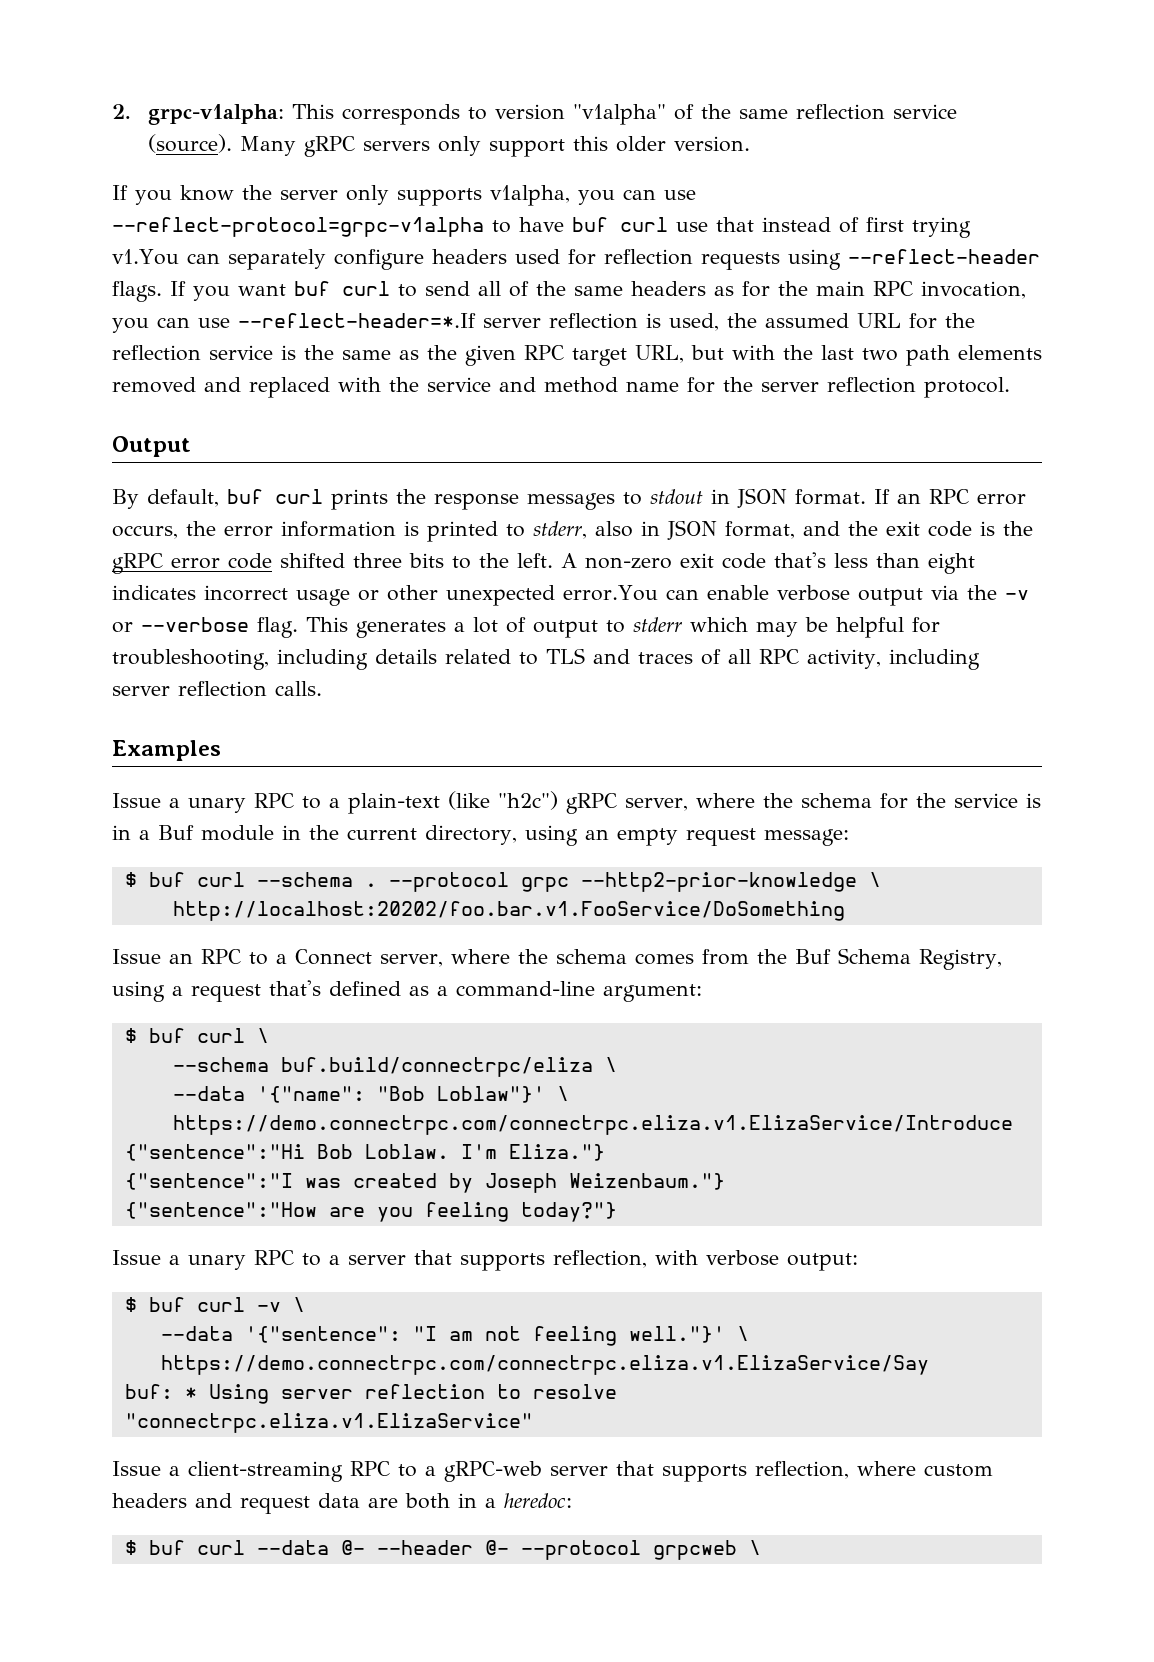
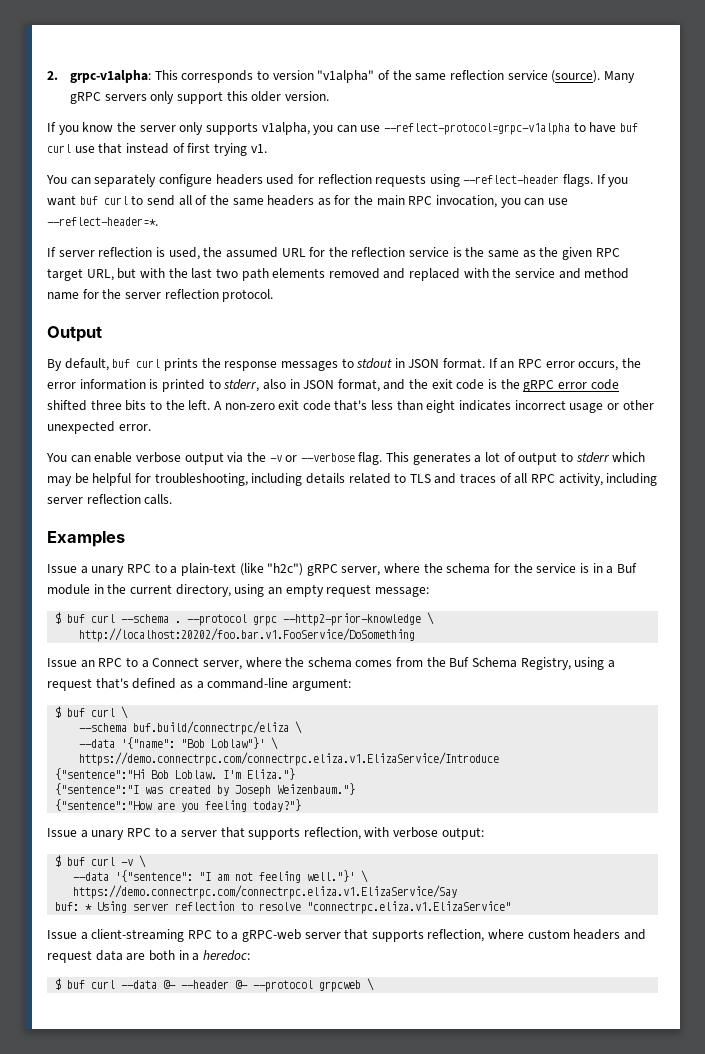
[112,249,179,265] v1.You -> [250,144,267,153] [46,175,67,184] v1. // You
[238,313,476,328] --reflect-header=*.If -> [47,217,158,226] [47,247,56,257] --reflect-header=*. // If
[563,585,658,601] error.You -> [118,424,151,431] [46,453,67,462] error. // You

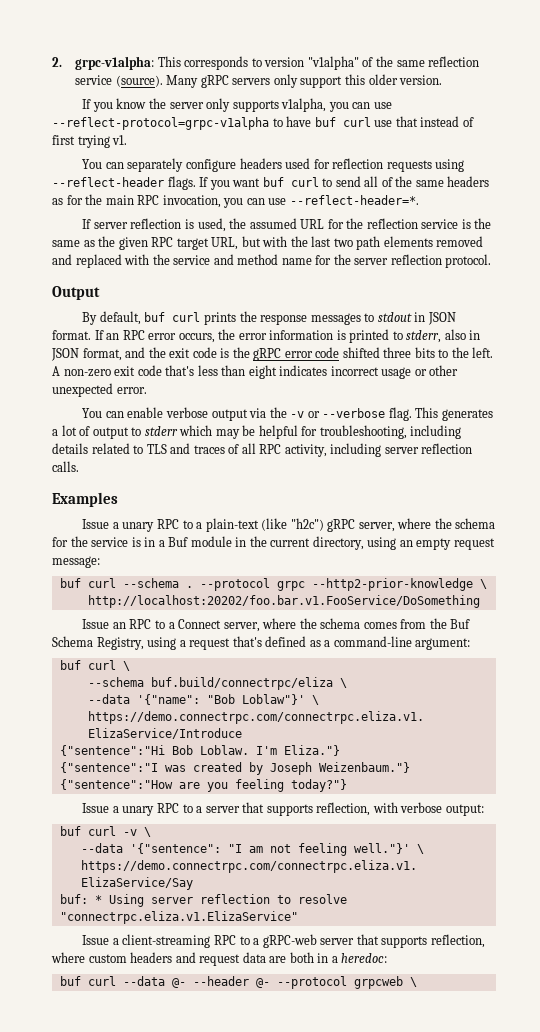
[55,612,62,624] $ -> (100, 562) none
[55,706,62,718] $ -> (471, 644) none
[55,855,62,867] $ -> (484, 810) none
[55,978,62,990] $ -> (388, 958) none

